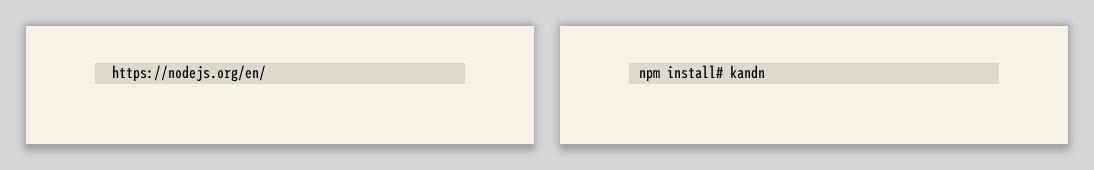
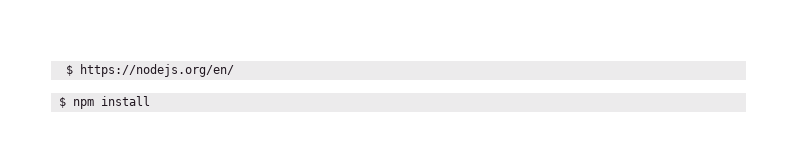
(111, 73) none -> [65,65,73,76] $
[638,65,765,82] npm install# kandn -> [58,96,150,109] $ npm install

